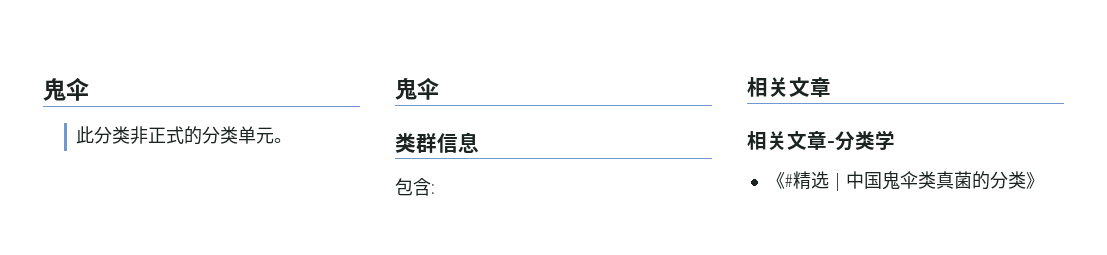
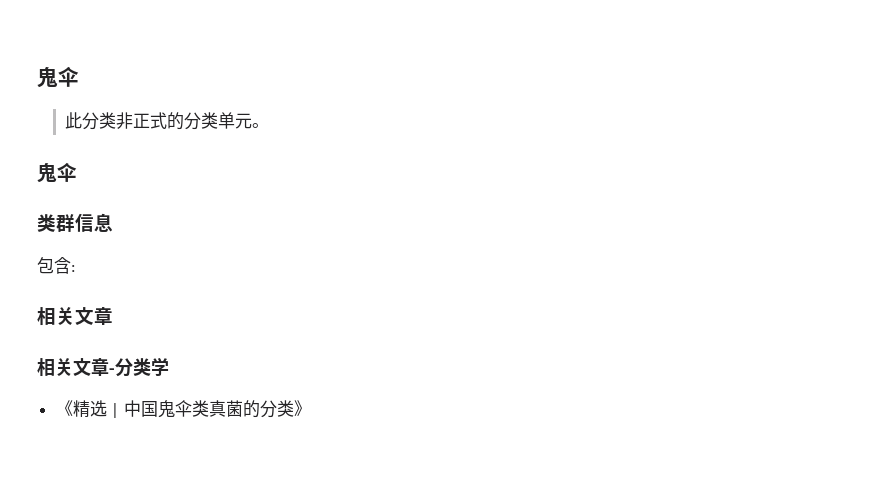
[784,174,793,187] # -> (73, 408) none

